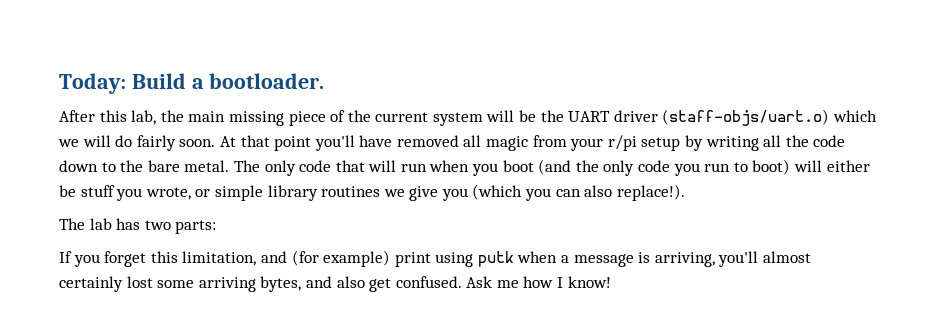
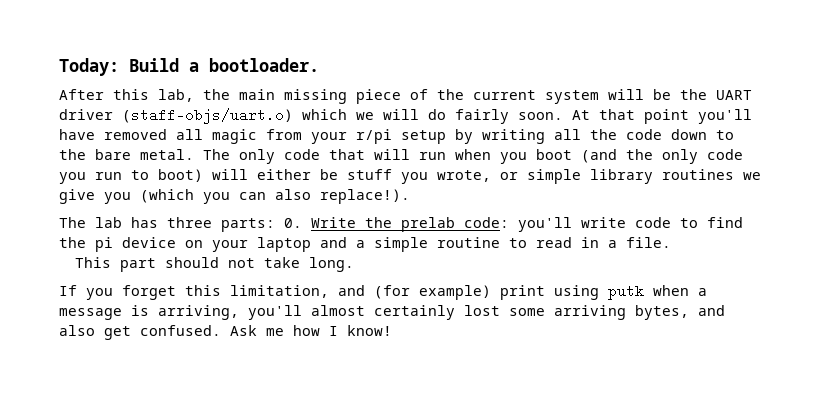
[144,220,171,230] two -> [167,217,212,228] three
(217, 227) none -> [284,217,743,232] [59,237,671,252] [75,257,355,272] 0. Write the prelab code: you'll write code to find the pi device on your laptop and a simple routine to read in a file. // This part should not take long.

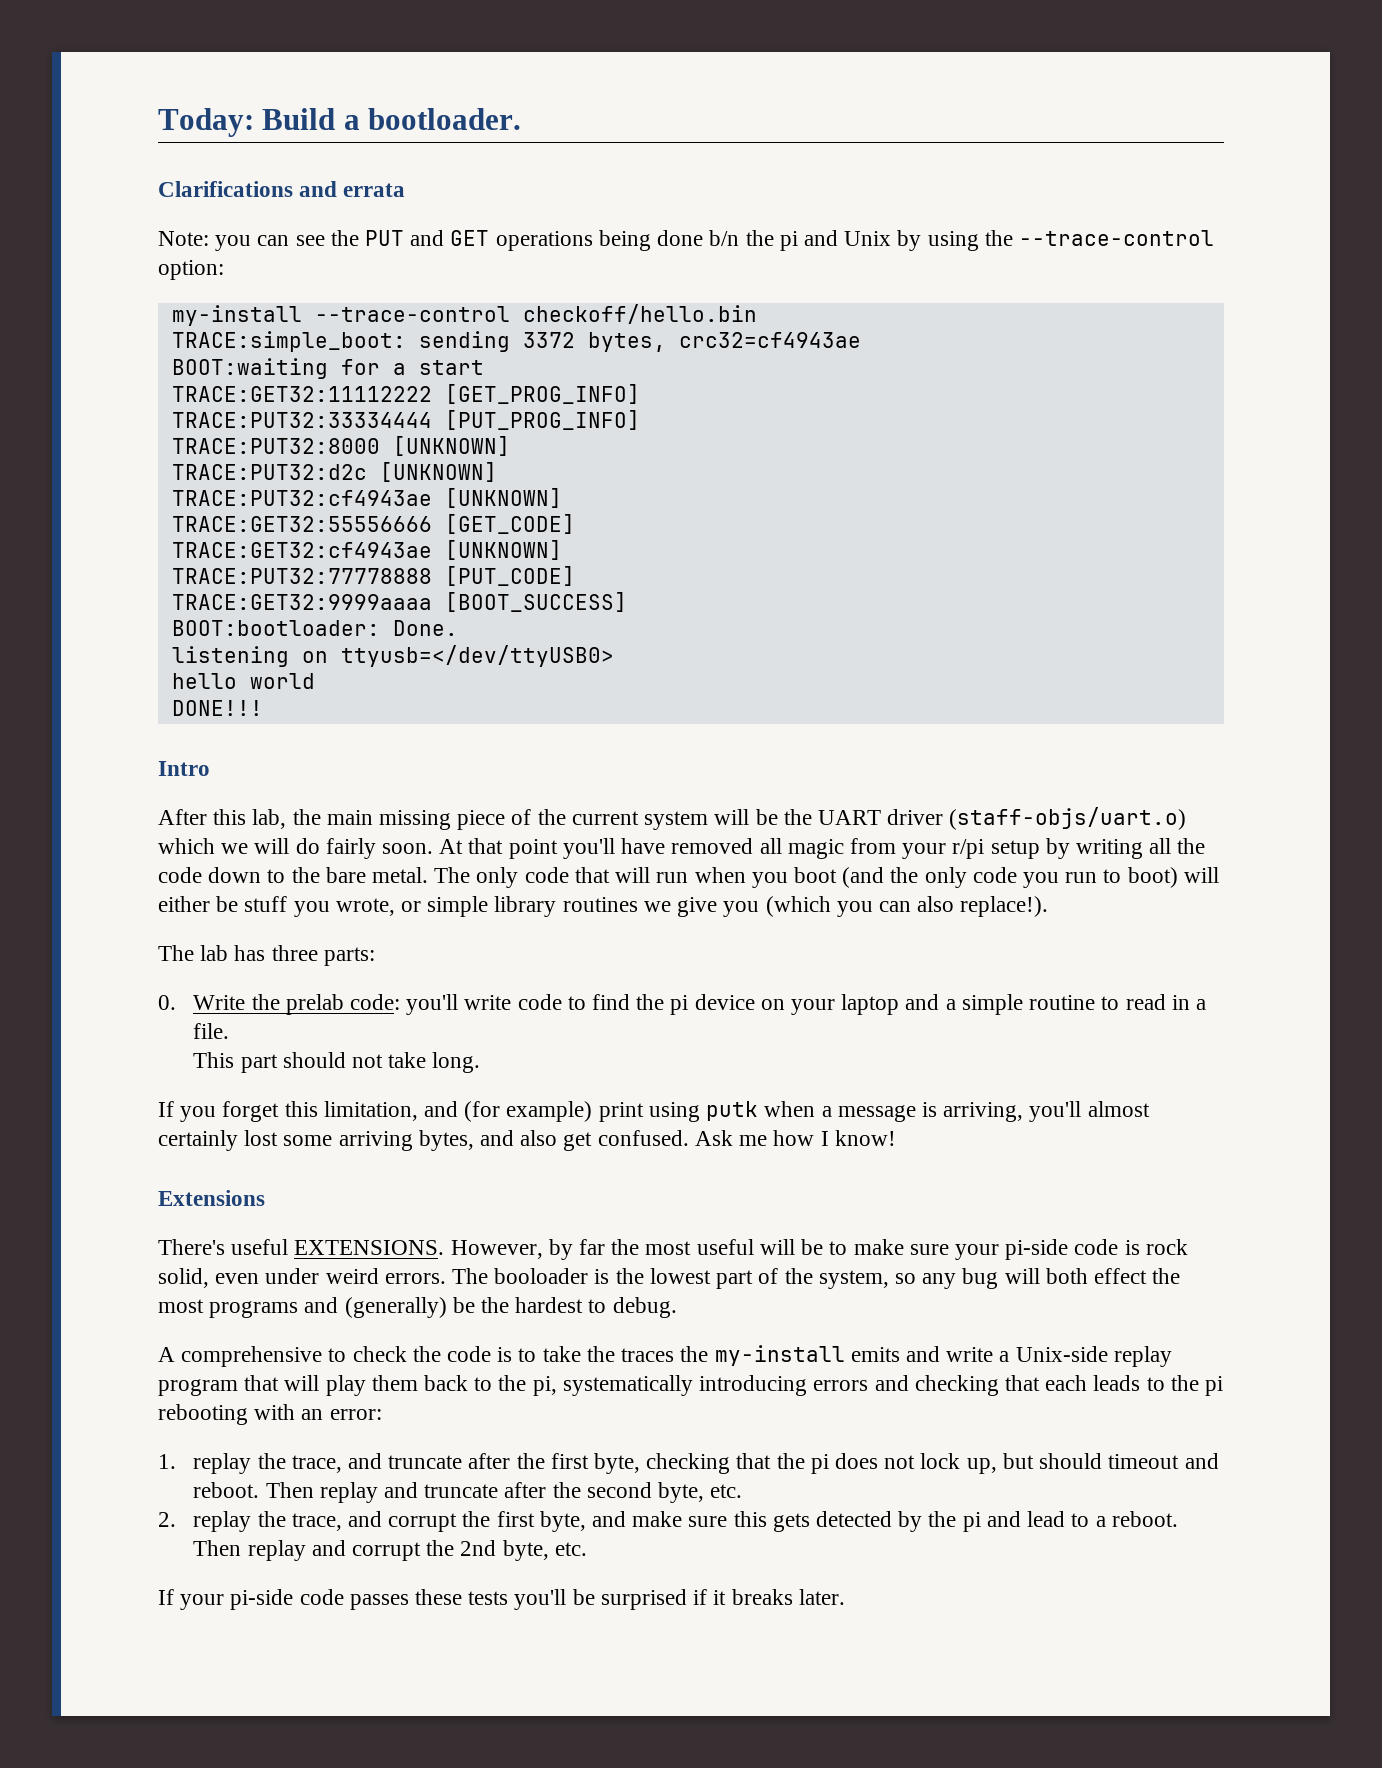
(319, 65) none -> [158,181,406,197] [158,230,1214,251] [158,260,224,280] [171,304,757,326] [171,331,861,352] [171,358,484,379] [171,384,640,404] [171,410,640,430] [171,436,510,456] [171,462,497,482] [171,488,562,508] [171,514,575,534] [171,540,562,560] [171,566,575,586] [171,592,627,612] [171,620,458,636] [171,645,614,667] [171,673,315,689] [171,700,263,716] [158,761,210,776] // Clarifications and errata // Note: you can see the PUT and GET operations being done b/n the pi and Unix by using the --trace-control option: // my-install --trace-control checkoff/hello.bin // TRACE:simple_boot: sending 3372 bytes, crc32=cf4943ae // BOOT:waiting for a start // TRACE:GET32:11112222 [GET_PROG_INFO] // TRACE:PUT32:33334444 [PUT_PROG_INFO] // TRACE:PUT32:8000 [UNKNOWN] // TRACE:PUT32:d2c [UNKNOWN] // TRACE:PUT32:cf4943ae [UNKNOWN] // TRACE:GET32:55556666 [GET_CODE] // TRACE:GET32:cf4943ae [UNKNOWN] // TRACE:PUT32:77778888 [PUT_CODE] // TRACE:GET32:9999aaaa [BOOT_SUCCESS] // BOOT:bootloader: Done. // listening on ttyusb=</dev/ttyUSB0> // hello world // DONE!!! // Intro
(275, 225) none -> (375, 956) //
(392, 330) none -> [158,1190,265,1206] [158,1239,1188,1260] [158,1268,1181,1289] [158,1297,677,1318] [158,1345,1172,1367] [158,1375,1223,1396] [158,1404,382,1425] [158,1453,1219,1474] [193,1482,743,1503] [158,1511,1178,1532] [193,1540,587,1561] [158,1589,845,1610] // Extensions // There's useful EXTENSIONS. However, by far the most useful will be to make sure your pi-side code is rock solid, even under weird errors. The booloader is the lowest part of the system, so any bug will both effect the most programs and (generally) be the hardest to debug. // A comprehensive to check the code is to take the traces the my-install emits and write a Unix-side replay program that will play them back to the pi, systematically introducing errors and checking that each leads to the pi rebooting with an error: // 1. replay the trace, and truncate after the first byte, checking that the pi does not lock up, but should timeout and reboot. Then replay and truncate after the second byte, etc. // 2. replay the trace, and corrupt the first byte, and make sure this gets detected by the pi and lead to a reboot. Then replay and corrupt the 2nd byte, etc. // If your pi-side code passes these tests you'll be surprised if it breaks later.

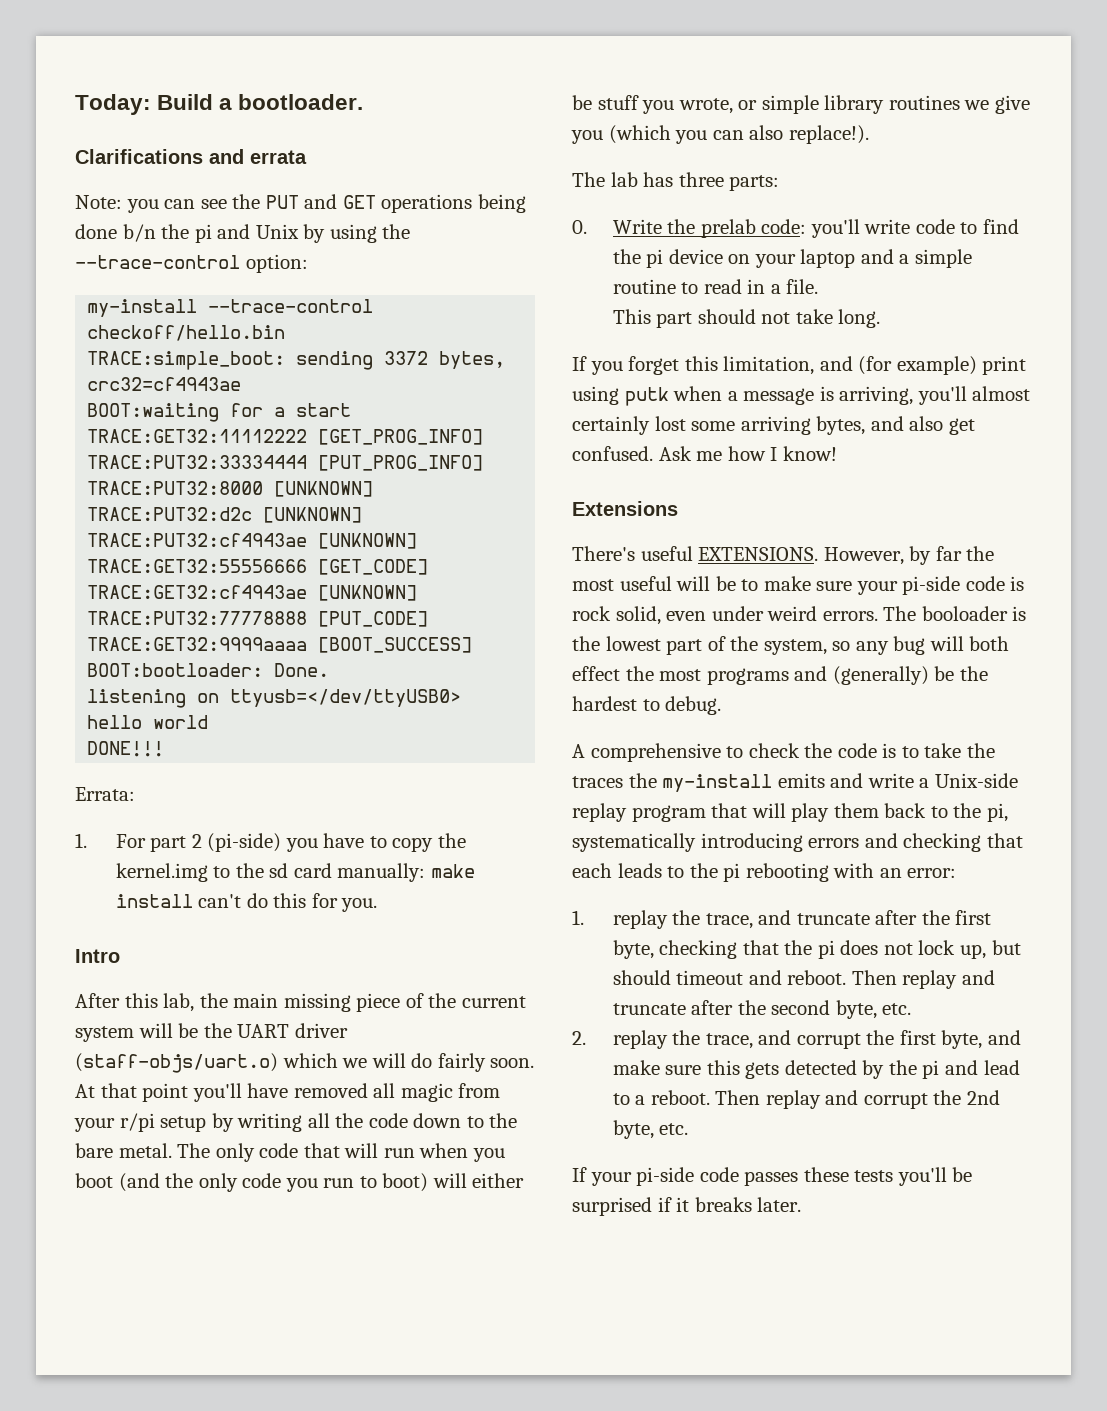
(263, 708) none -> [75,787,135,801] [75,833,466,852] [115,863,475,882] [115,893,378,912] // Errata: // 1. For part 2 (pi-side) you have to copy the kernel.img to the sd card manually: make install can't do this for you.

